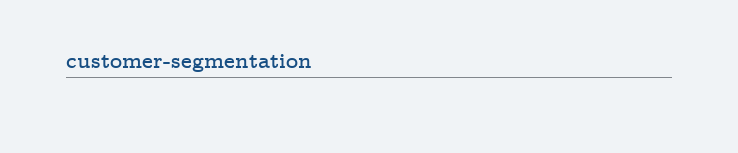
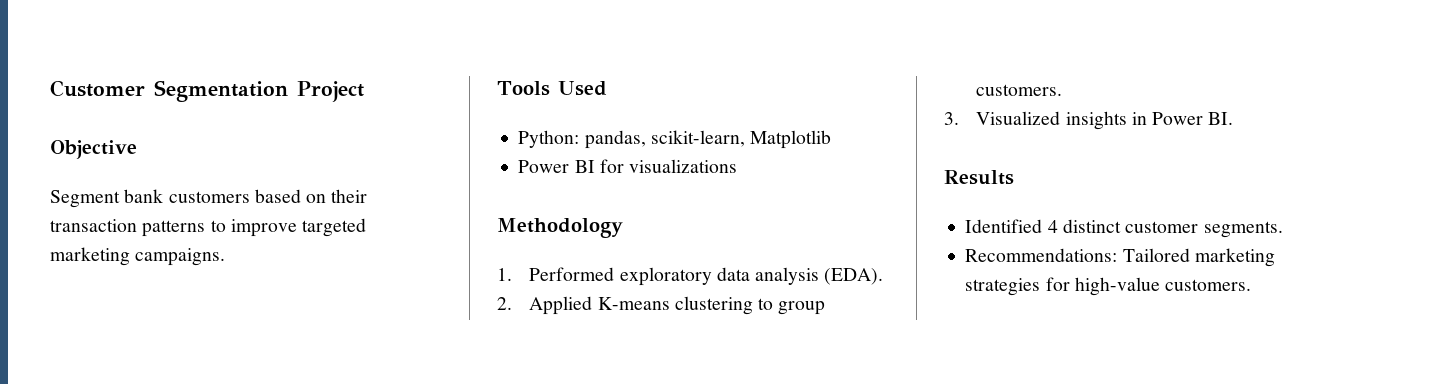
[66,54,312,72] customer-segmentation -> [50,80,364,102] [50,140,137,159] [50,189,368,208] [50,218,367,237] [50,247,226,266] [497,81,607,96] [518,130,832,149] [518,159,738,173] [497,218,623,238] [497,267,884,286] [497,296,826,315] [976,84,1063,96] [944,111,1234,130] [944,170,1014,185] [965,219,1283,238] [965,248,1275,267] [965,277,1252,296] Customer Segmentation Project // Objective // Segment bank customers based on their transaction patterns to improve targeted marketing campaigns. // Tools Used // Python: pandas, scikit-learn, Matplotlib // Power BI for visualizations // Methodology // 1. Performed exploratory data analysis (EDA). // 2. Applied K-means clustering to group customers. // 3. Visualized insights in Power BI. // Results // Identified 4 distinct customer segments. // Recommendations: Tailored marketing strategies for high-value customers.

